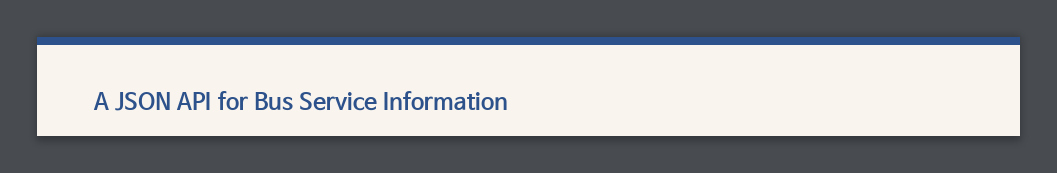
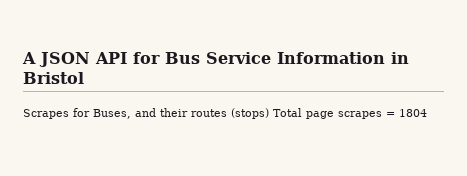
(509, 100) none -> [391,52,409,64] [23,72,84,84] [23,108,427,119] in Bristol // Scrapes for Buses, and their routes (stops) Total page scrapes = 1804

